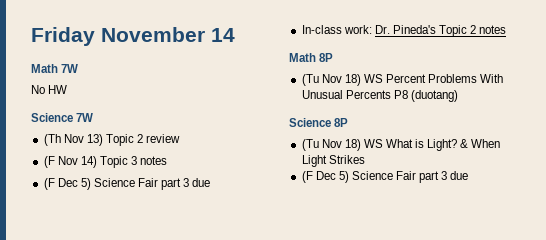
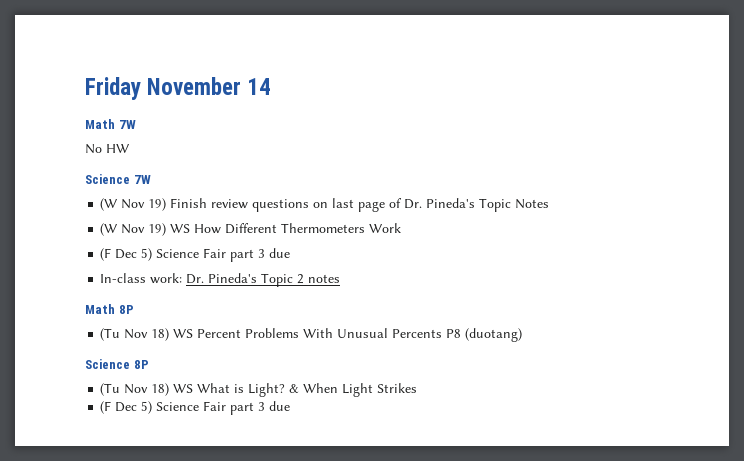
[43,134,181,146] [43,156,168,168] (Th Nov 13) Topic 2 review // (F Nov 14) Topic 3 notes -> [100,198,550,212] [100,223,402,236] (W Nov 19) Finish review questions on last page of Dr. Pineda's Topic Notes // (W Nov 19) WS How Different Thermometers Work

